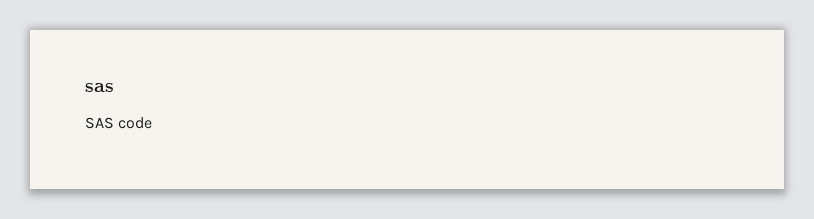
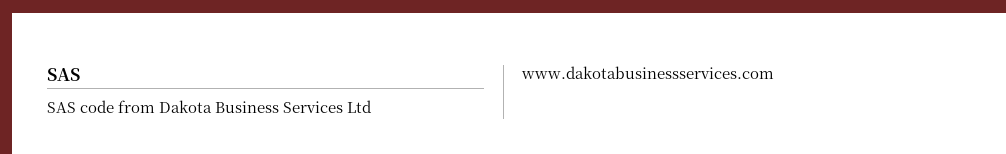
[85,83,114,92] sas -> [47,68,80,81] SAS
(153, 123) none -> [118,100,373,113] [521,66,774,79] from Dakota Business Services Ltd www.dakotabusinessservices.com

